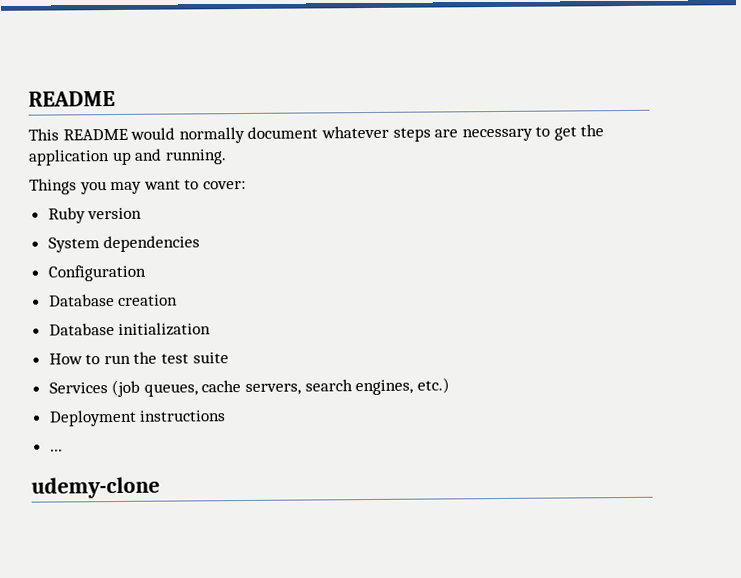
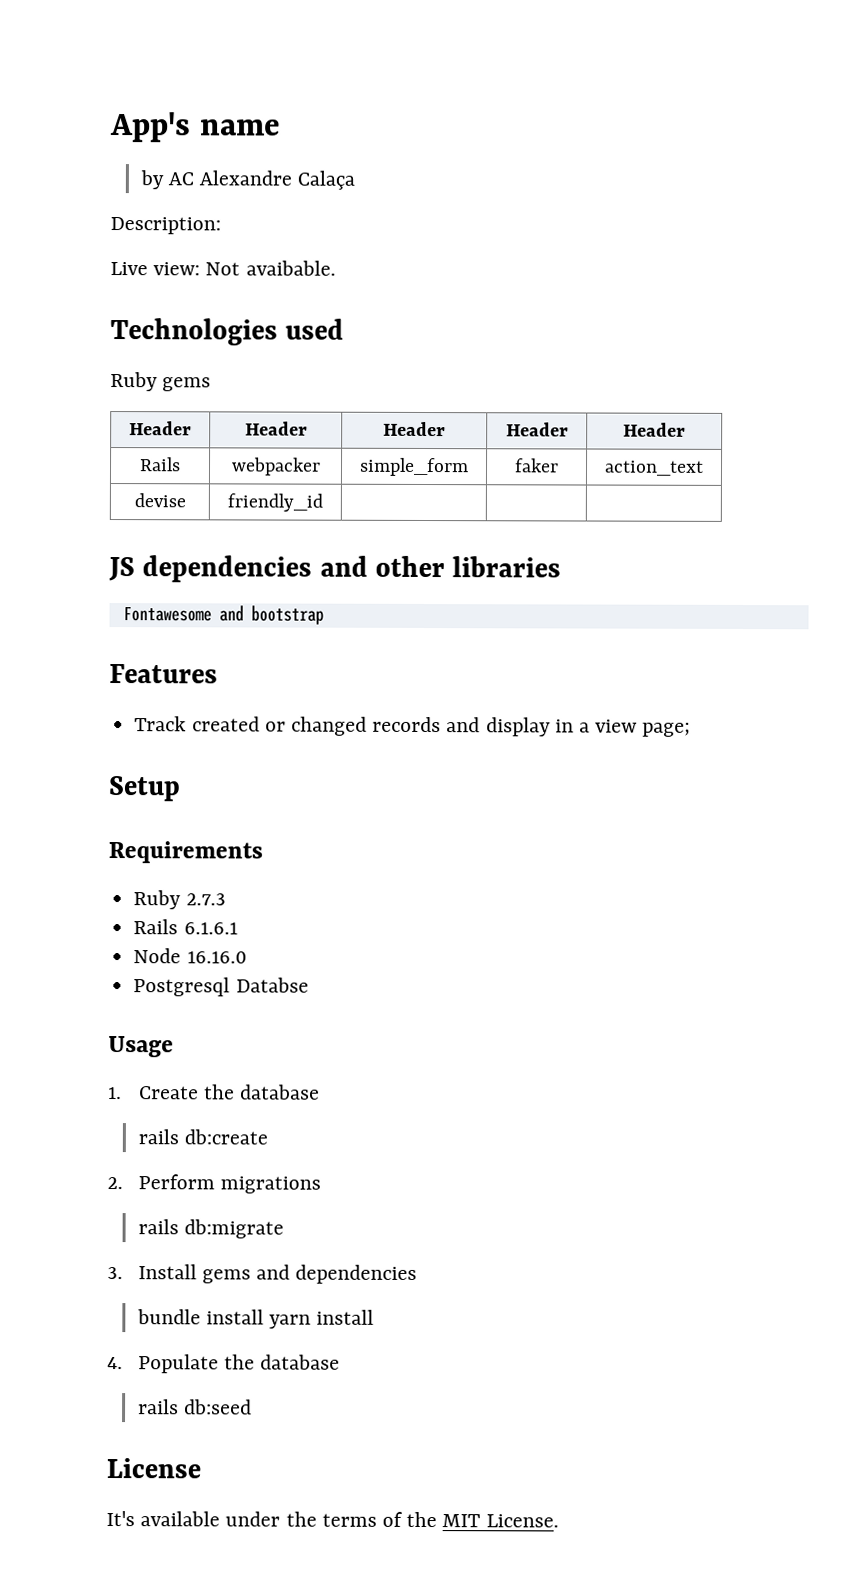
[28,91,115,107] [28,124,605,144] [28,148,227,166] [29,178,246,195] [47,207,143,224] [47,235,201,253] [47,264,146,282] [48,294,179,307] [48,322,212,336] [48,351,229,365] [48,377,450,398] [48,409,227,427] [49,449,63,452] [31,476,160,499] README // This README would normally document whatever steps are necessary to get the application up and running. // Things you may want to cover: // Ruby version // System dependencies // Configuration // Database creation // Database initialization // How to run the test suite // Services (job queues, cache servers, search engines, etc.) // Deployment instructions // ... // udemy-clone -> [110,112,281,143] [139,170,356,190] [110,217,221,235] [110,260,336,276] [110,318,345,346] [110,372,212,392] [129,421,192,436] [244,421,308,436] [383,421,446,437] [505,422,569,437] [623,422,686,437] [139,457,181,472] [230,457,321,476] [359,457,469,477] [514,458,559,473] [604,460,704,476] [133,493,186,508] [227,493,323,512] [108,555,562,583] [122,605,324,625] [109,664,218,684] [134,716,692,737] [108,776,181,802] [108,841,263,864] [133,890,226,910] [133,919,238,935] [133,948,247,964] [133,977,309,997] [108,1036,174,1058] [108,1084,321,1100] [137,1129,269,1145] [107,1174,322,1194] [137,1219,285,1239] [107,1264,418,1284] [136,1309,375,1329] [107,1354,341,1374] [137,1399,253,1415] [106,1458,201,1479] [106,1511,559,1528] App's name // by AC Alexandre Calaça // Description: // Live view: Not avaibable. // Technologies used // Ruby gems // Header | Header | Header | Header | Header // Rails | webpacker | simple_form | faker | action_text // devise | friendly_id | | | // JS dependencies and other libraries // Fontawesome and bootstrap // Features // Track created or changed records and display in a view page; // Setup // Requirements // Ruby 2.7.3 // Rails 6.1.6.1 // Node 16.16.0 // Postgresql Databse // Usage // 1. Create the database // rails db:create // 2. Perform migrations // rails db:migrate // 3. Install gems and dependencies // bundle install yarn install // 4. Populate the database // rails db:seed // License // It's available under the terms of the MIT License.

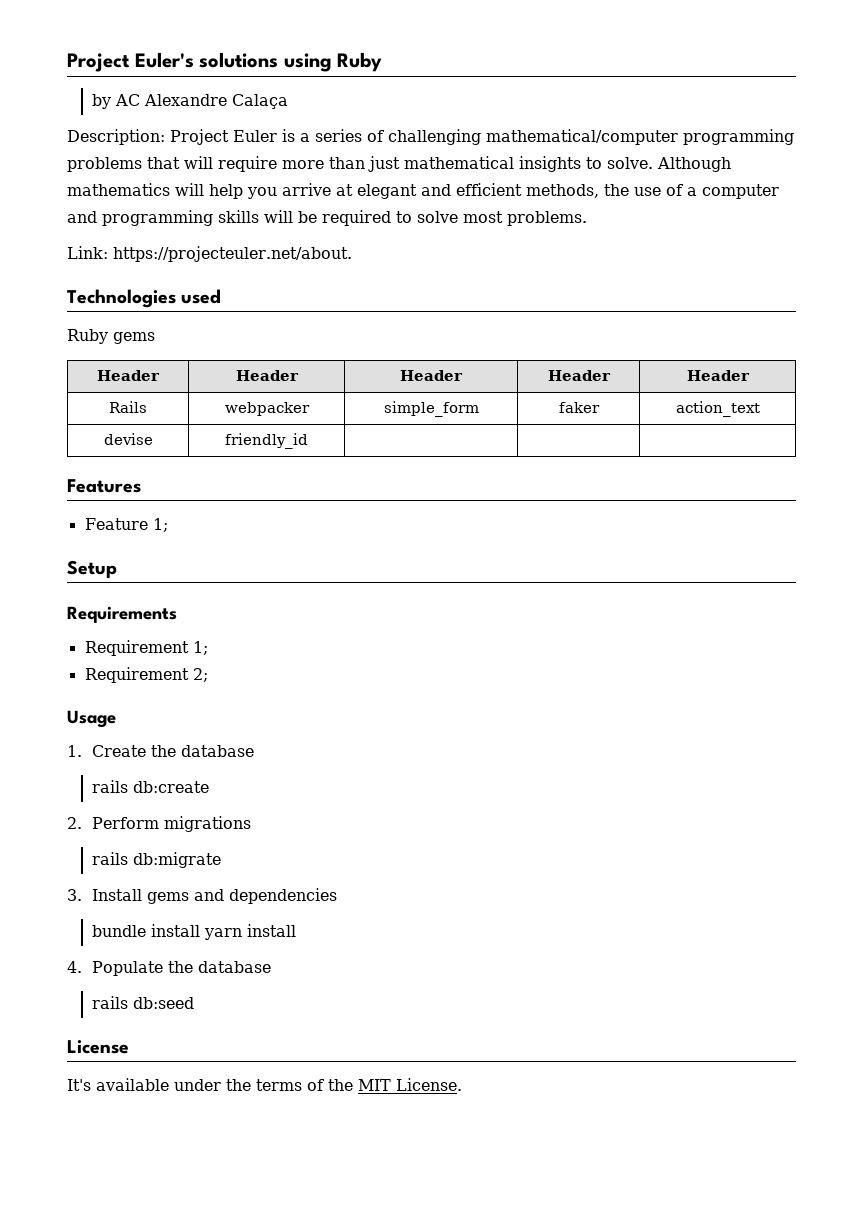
[110,112,281,143] App's name -> [67,52,383,72] Project Euler's solutions using Ruby
[110,260,336,276] // Live view: Not avaibable. -> [170,129,794,145] [67,156,731,172] [67,183,779,199] [67,210,587,226] [67,246,352,262] Project Euler is a series of challenging mathematical/computer programming problems that will require more than just mathematical insights to solve. Although mathematics will help you arrive at elegant and efficient methods, the use of a computer and programming skills will be required to solve most problems. // Link: https://projecteuler.net/about.
[108,555,562,583] [122,605,324,625] [109,664,218,684] [134,716,692,737] [108,776,181,802] [108,841,263,864] [133,890,226,910] [133,919,238,935] [133,948,247,964] [133,977,309,997] JS dependencies and other libraries // Fontawesome and bootstrap // Features // Track created or changed records and display in a view page; // Setup // Requirements // Ruby 2.7.3 // Rails 6.1.6.1 // Node 16.16.0 // Postgresql Databse -> [67,479,141,493] [84,518,168,532] [67,560,117,579] [67,606,177,623] [84,640,208,656] [84,667,208,683] Features // Feature 1; // Setup // Requirements // Requirement 1; // Requirement 2;

